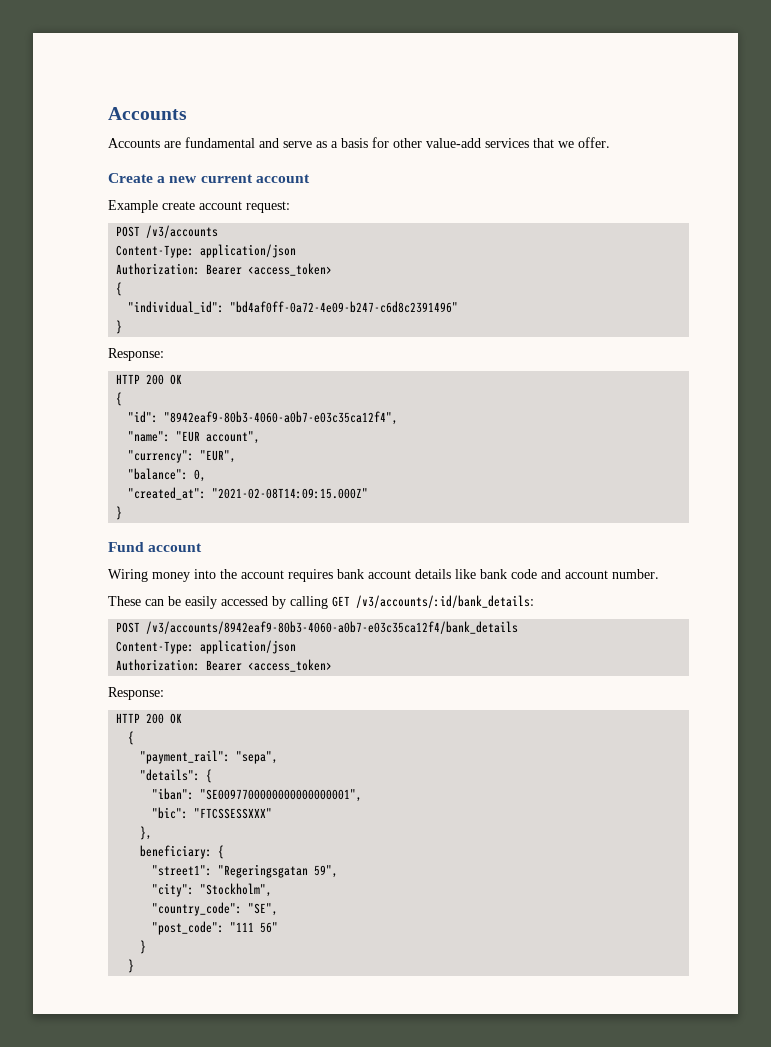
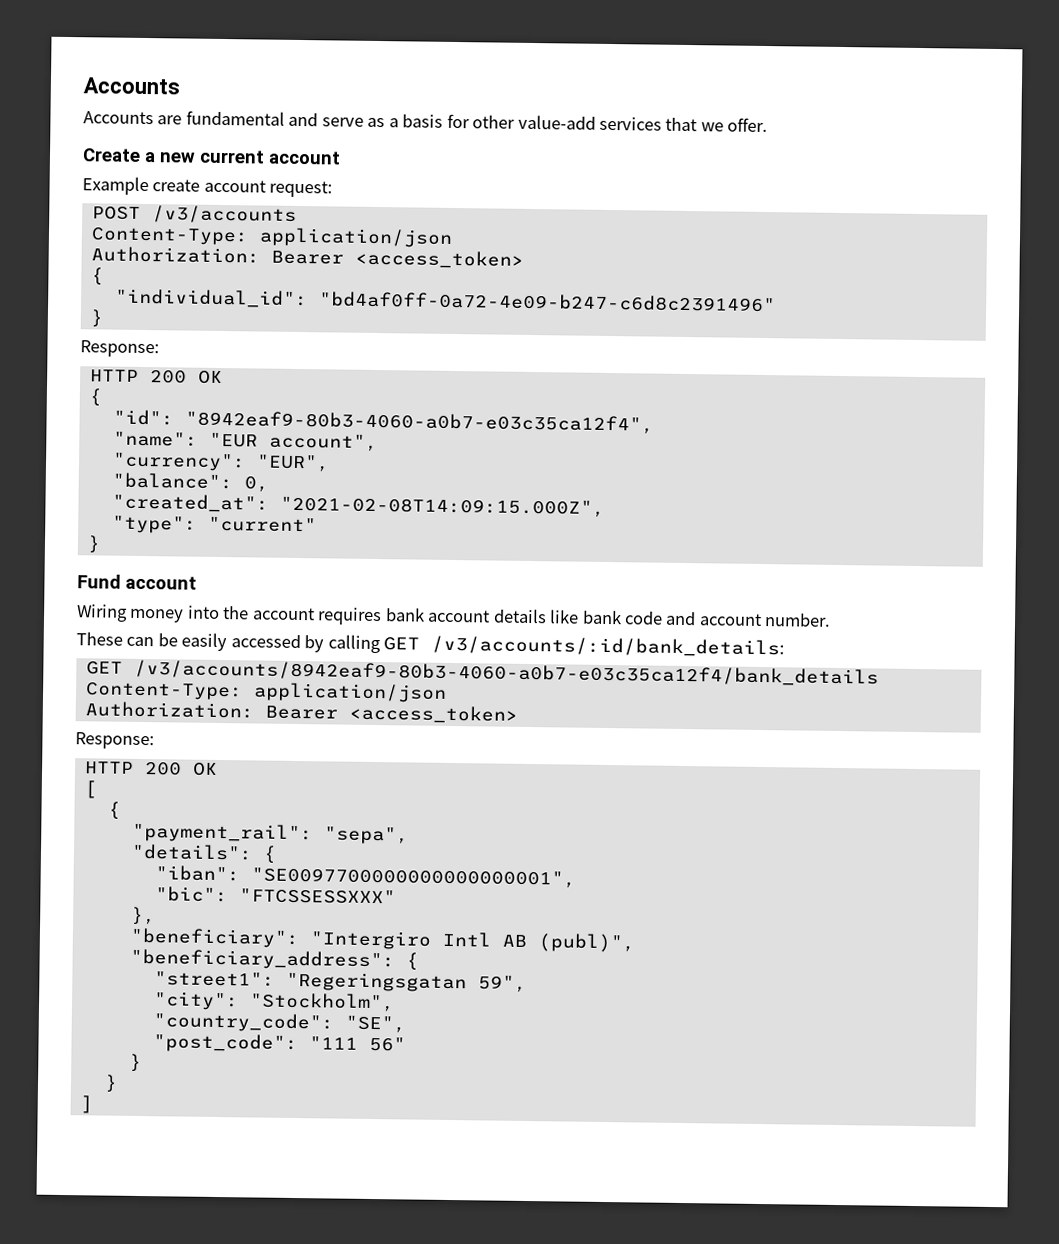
[212,488,369,499] "2021-02-08T14:09:15.000Z" -> [279,496,605,517] [111,515,317,534] "2021-02-08T14:09:15.000Z", // "type": "current"
[116,622,141,633] POST -> [85,661,123,675] GET
(183, 718) none -> [83,780,97,799] // [
[140,845,213,859] beneficiary: -> [129,927,635,953] [129,948,395,971] "beneficiary": "Intergiro Intl AB (publ)", // "beneficiary_address":
(135, 966) none -> [79,1095,93,1114] // ]

